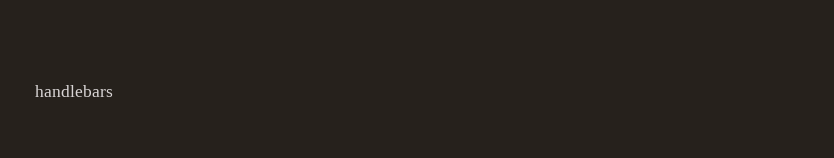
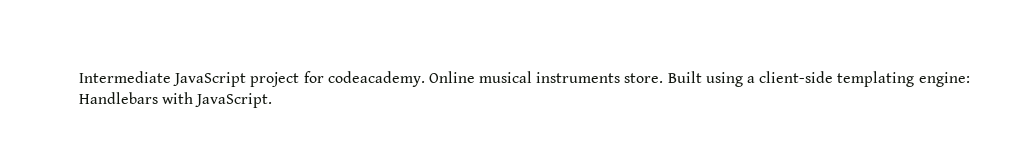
[35,85,113,97] handlebars -> [79,71,970,87] [79,92,273,108] Intermediate JavaScript project for codeacademy. Online musical instruments store. Built using a client-side templating engine: Handlebars with JavaScript.

